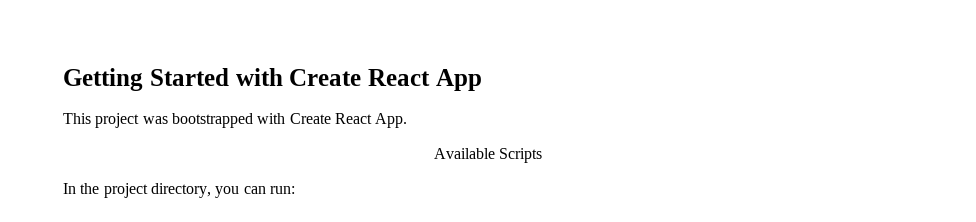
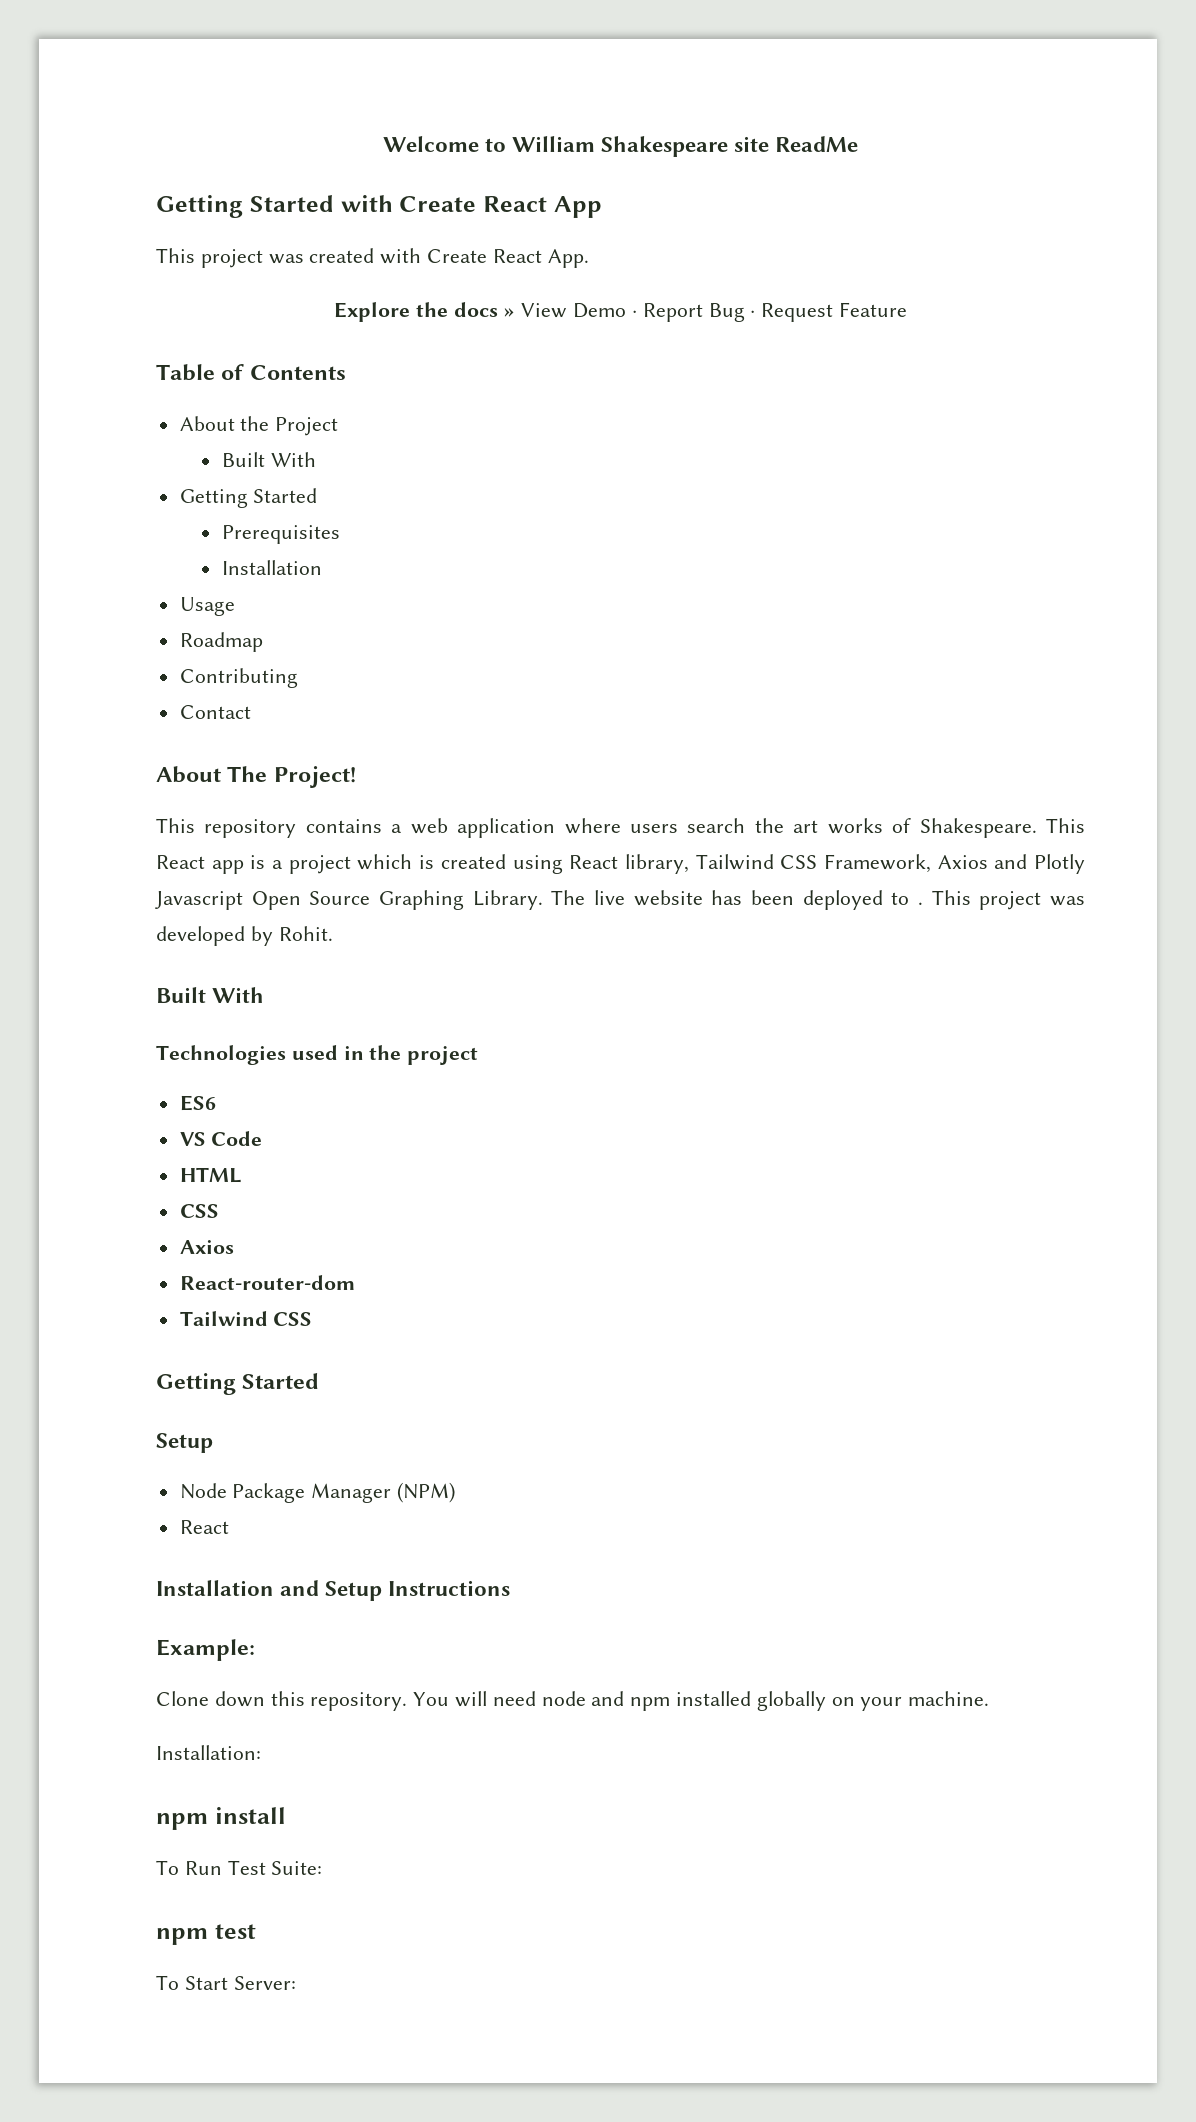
(63, 79) none -> [382,136,859,157] Welcome to William Shakespeare site ReadMe //
[171,113,253,128] bootstrapped -> [309,248,375,263] created
[433,148,543,163] [63,183,295,198] Available Scripts // In the project directory, you can run: -> [334,302,907,322] [156,364,346,381] [179,416,339,436] [221,452,316,467] [179,488,318,508] [221,525,340,544] [221,560,322,575] [179,597,235,616] [179,632,263,652] [179,668,298,688] [179,705,251,719] [156,766,356,788] [156,818,1086,838] [156,854,1085,874] [155,890,1085,910] [156,926,333,946] [156,987,265,1003] [156,1045,479,1065] [179,1095,216,1111] [179,1131,263,1146] [179,1167,242,1183] [179,1204,219,1218] [179,1240,234,1254] [179,1275,355,1290] [179,1311,313,1326] [156,1373,320,1395] [156,1433,213,1453] [179,1482,456,1503] [179,1520,229,1534] [156,1580,511,1601] [156,1639,255,1661] [156,1691,990,1711] [156,1745,261,1760] [156,1807,286,1830] [156,1860,323,1875] [156,1924,256,1945] [156,1975,296,1990] Explore the docs » View Demo · Report Bug · Request Feature // Table of Contents // About the Project // Built With // Getting Started // Prerequisites // Installation // Usage // Roadmap // Contributing // Contact // About The Project! // This repository contains a web application where users search the art works of Shakespeare. This React app is a project which is created using React library, Tailwind CSS Framework, Axios and Plotly Javascript Open Source Graphing Library. The live website has been deployed to . This project was developed by Rohit. // Built With // Technologies used in the project // ES6 // VS Code // HTML // CSS // Axios // React-router-dom // Tailwind CSS // Getting Started // Setup // Node Package Manager (NPM) // React // Installation and Setup Instructions // Example: // Clone down this repository. You will need node and npm installed globally on your machine. // Installation: // npm install // To Run Test Suite: // npm test // To Start Server:

